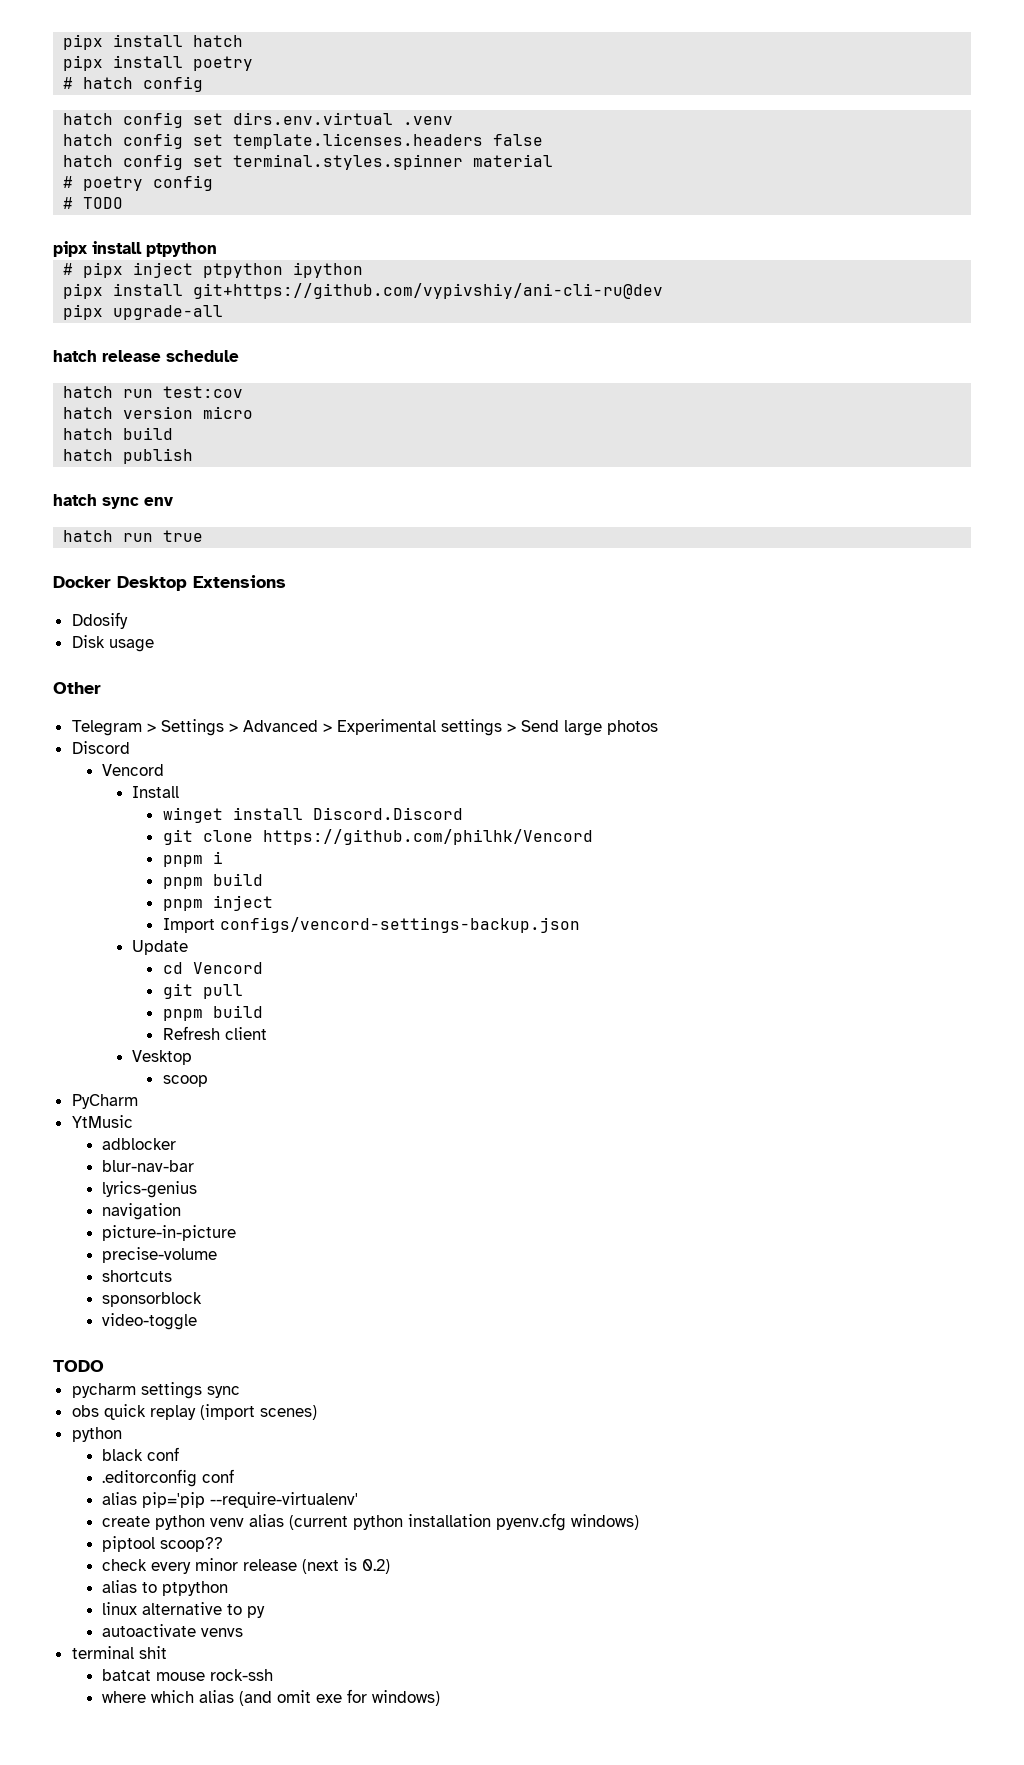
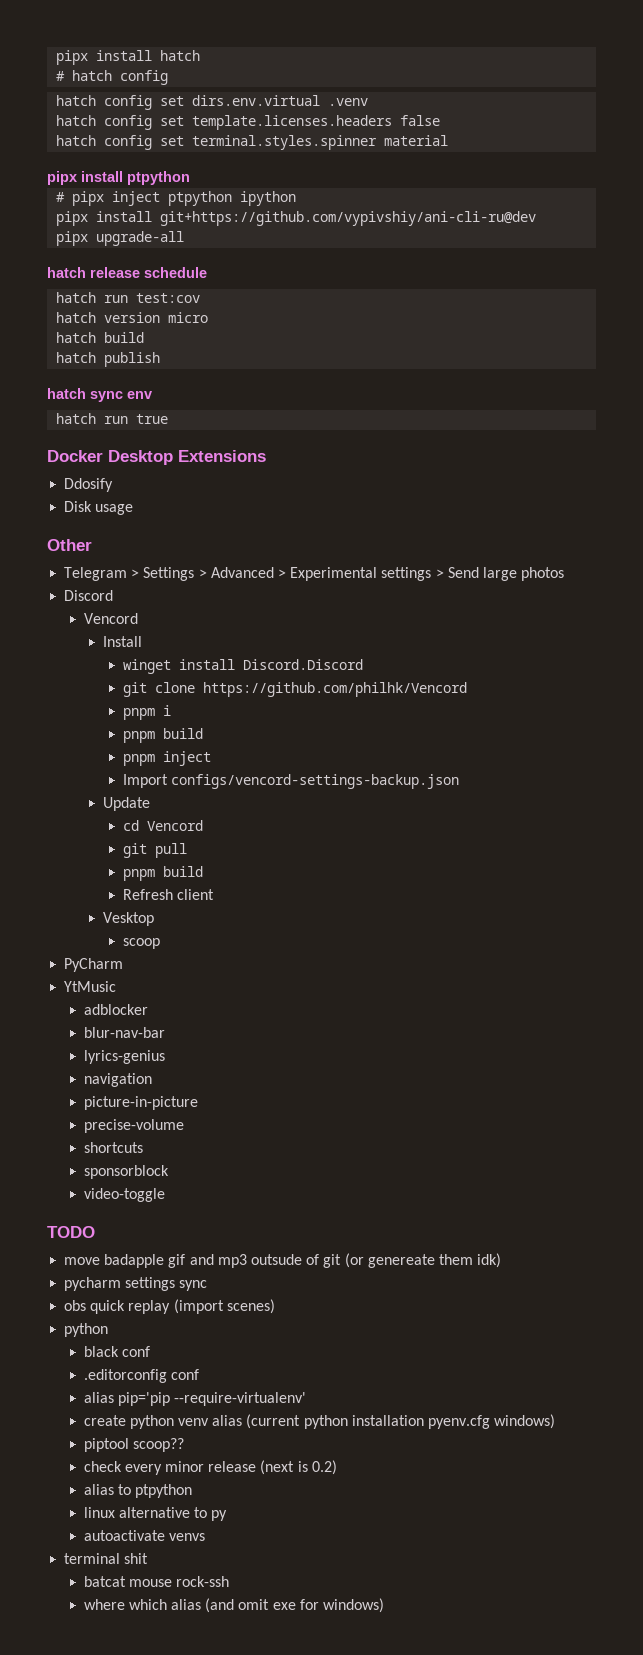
[63,55,254,71] // pipx install poetry -> (201, 55) none
[63,175,214,191] [63,197,124,209] // # poetry config // # TODO -> (449, 140) none
(104, 1366) none -> [64,1253,502,1268] // move badapple gif and mp3 outsude of git (or genereate them idk)

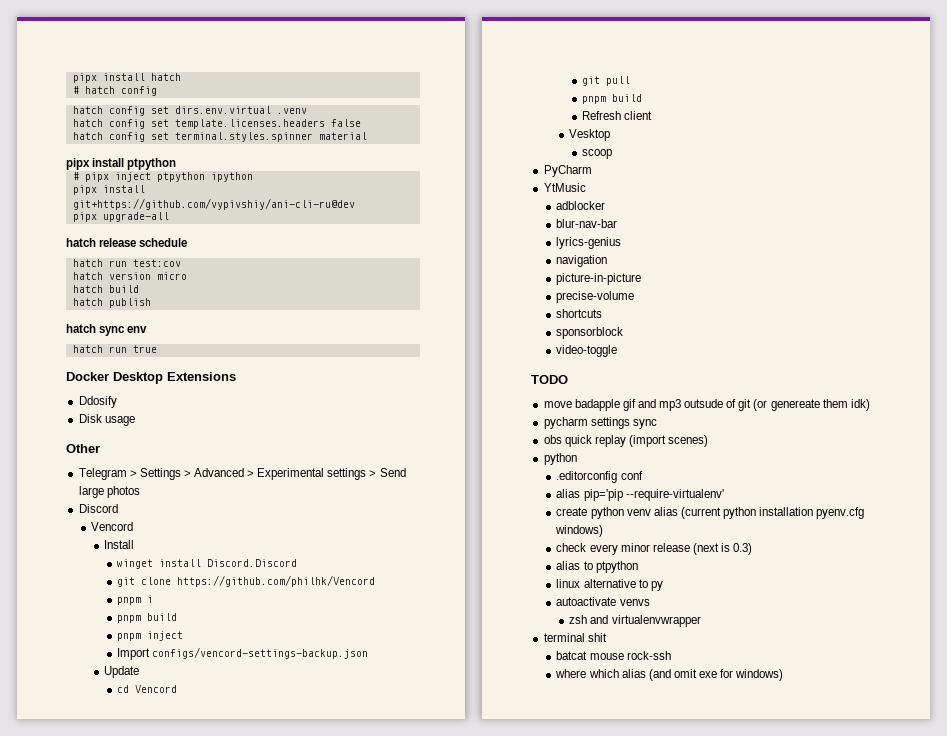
[83,1346,150,1357] // black conf -> (577, 459) none
[83,1438,184,1452] // piptool scoop?? -> (604, 531) none
[311,1460,337,1475] 0.2) -> [733,543,753,555] 0.3)
(205, 1537) none -> [569,615,701,627] // zsh and virtualenvwrapper

